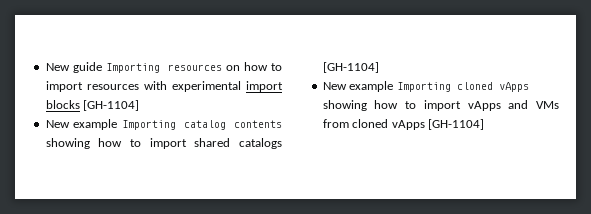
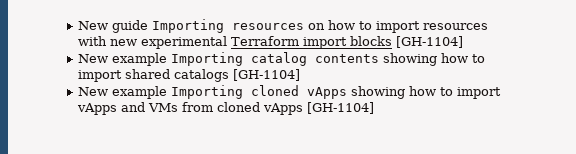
[171,81,241,92] experimental -> [110,36,300,49] new experimental Terraform

